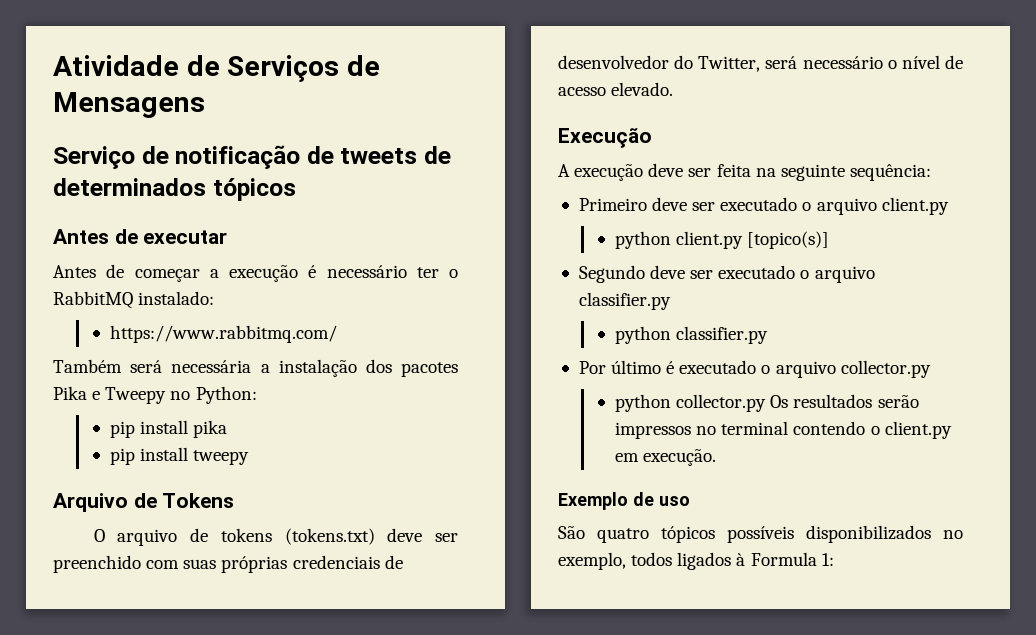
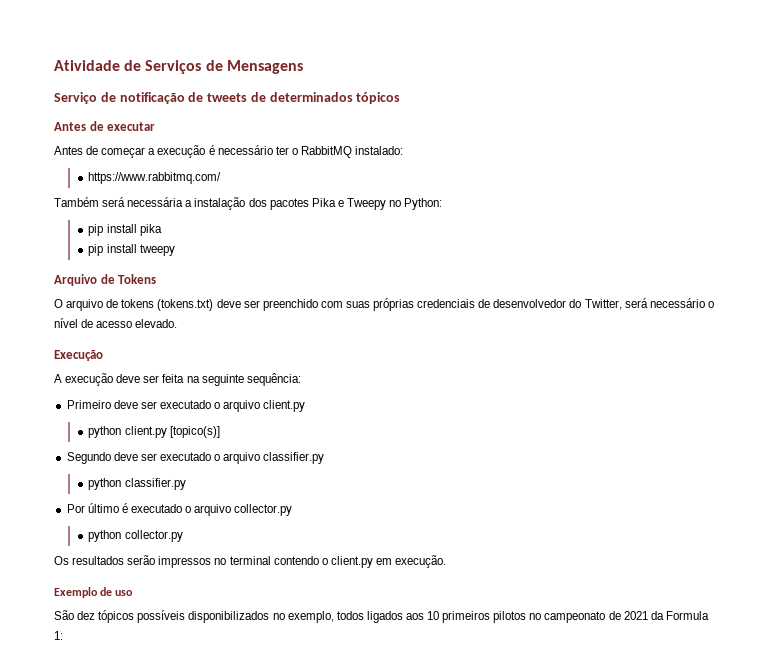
(767, 403) none -> (183, 536) //
[597,528,649,543] quatro -> [77,611,96,620] dez
[736,553,746,566] à -> [405,611,664,623] aos 10 primeiros pilotos no campeonato de 2021 da

